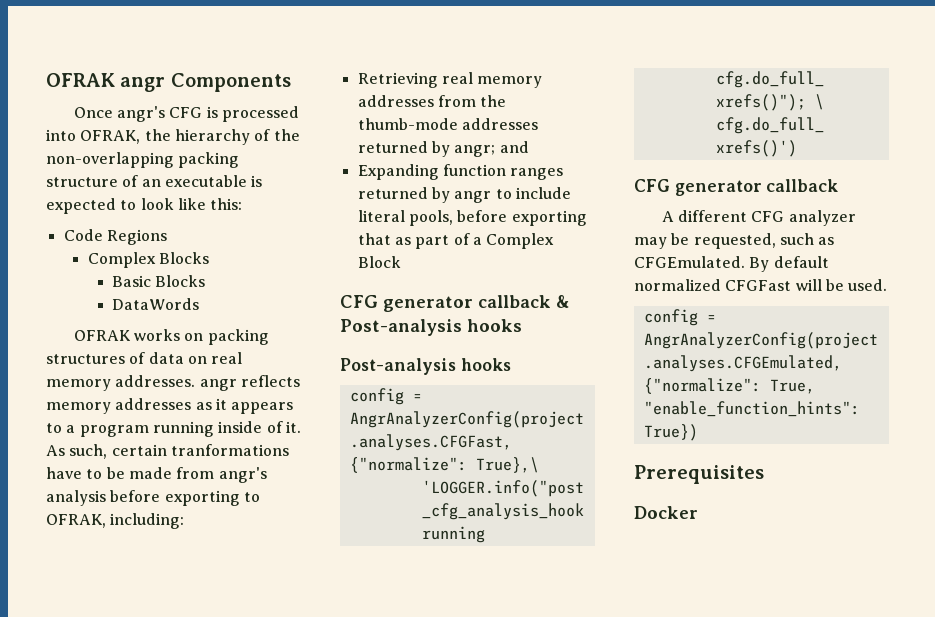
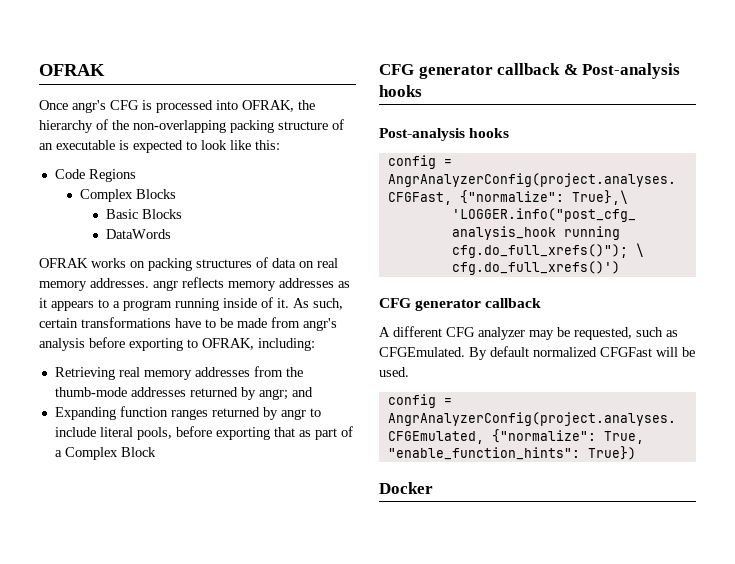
[46,73,291,92] OFRAK angr Components -> [39,64,105,76] OFRAK
[170,444,289,456] tranformations -> [81,317,171,328] transformations
[634,465,764,484] // Prerequisites -> (636, 453) none

